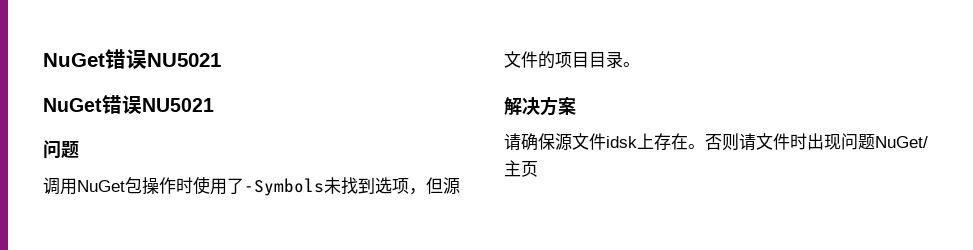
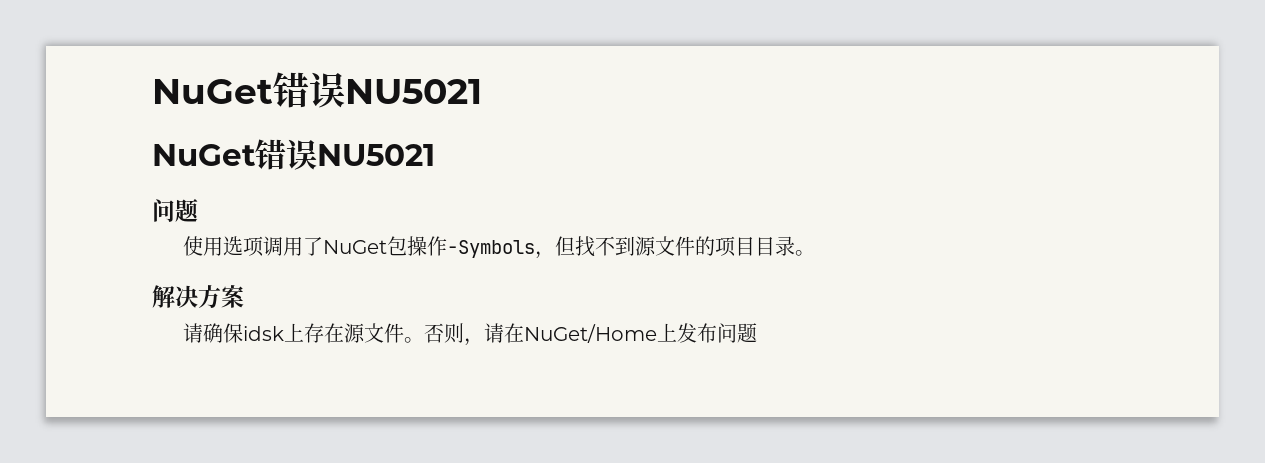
[43,176,443,196] 调用NuGet包操作时使用了-Symbols未找到选项，但 -> [182,236,635,259] 使用选项调用了NuGet包操作-Symbols，但找不到
[555,133,606,151] 源文件 -> (243, 333) none
[688,133,928,151] [504,160,538,177] 。否则请文件时出现问题NuGet/主页 -> [343,323,757,346] 源文件。否则，请在NuGet/Home上发布问题

